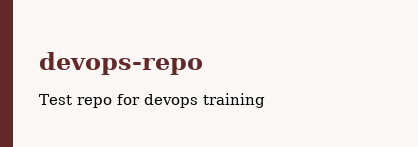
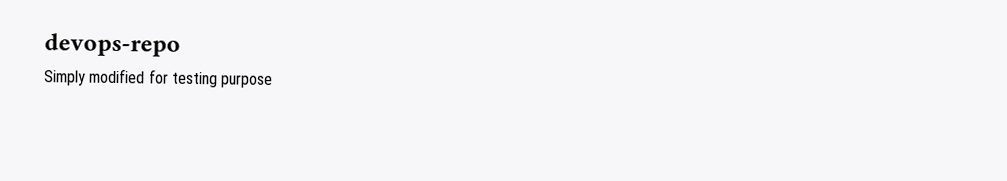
[39,93,265,108] Test repo for devops training -> [44,68,274,89] Simply modified for testing purpose

